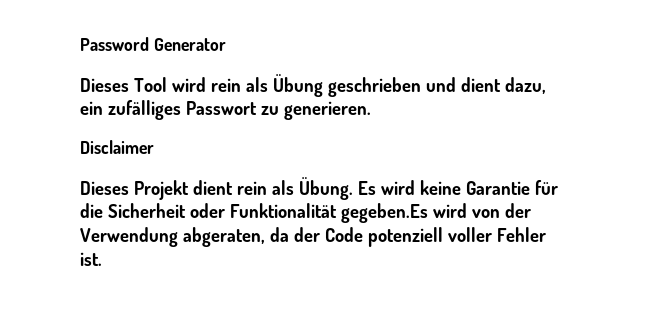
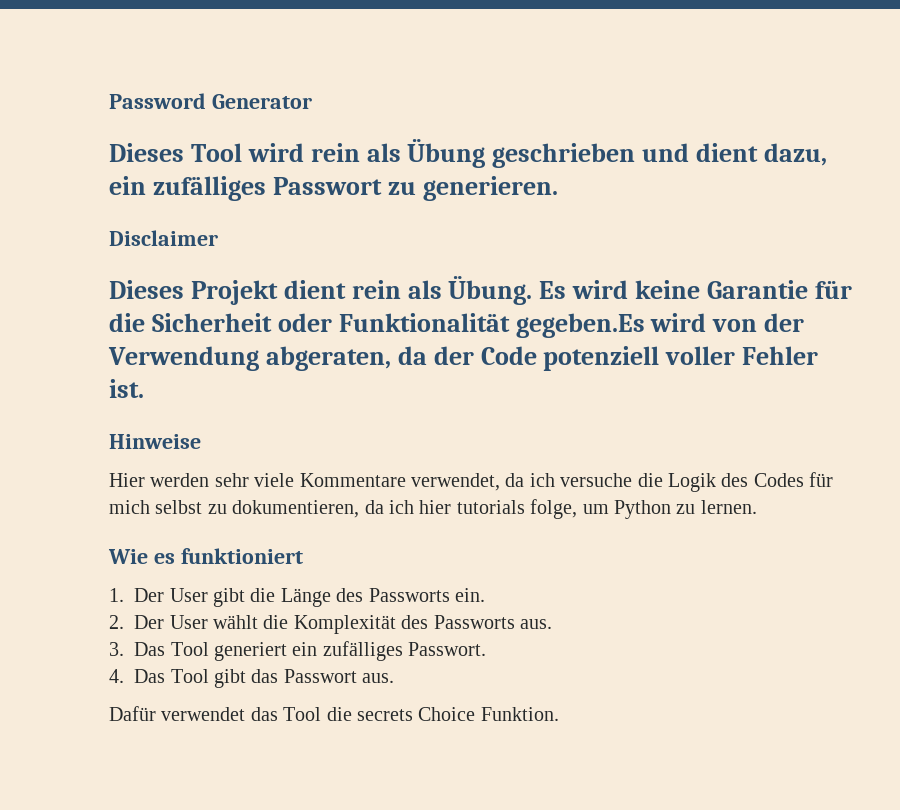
(102, 259) none -> [109,434,201,449] [109,472,834,492] [109,499,757,519] [108,548,303,564] [109,588,485,607] [109,615,552,634] [109,641,487,661] [109,669,395,688] [109,706,559,721] // Hinweise // Hier werden sehr viele Kommentare verwendet, da ich versuche die Logik des Codes für mich selbst zu dokumentieren, da ich hier tutorials folge, um Python zu lernen. // Wie es funktioniert // 1. Der User gibt die Länge des Passworts ein. // 2. Der User wählt die Komplexität des Passworts aus. // 3. Das Tool generiert ein zufälliges Passwort. // 4. Das Tool gibt das Passwort aus. // Dafür verwendet das Tool die secrets Choice Funktion.

